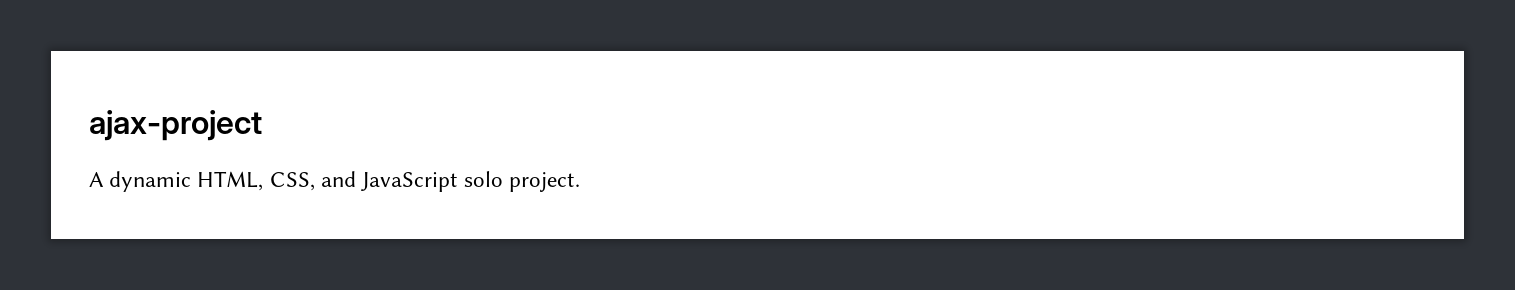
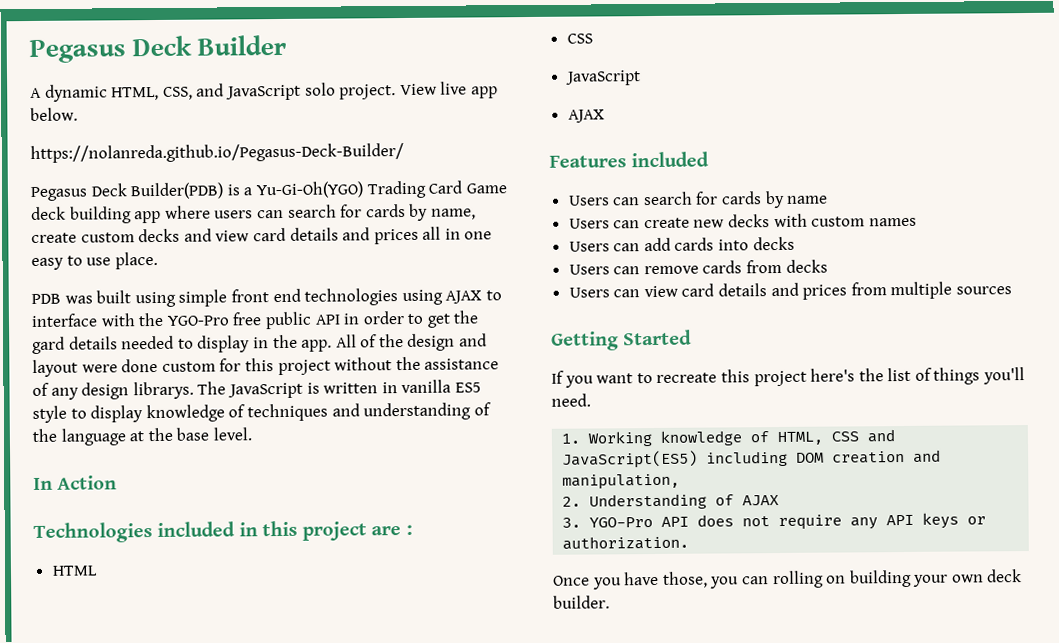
[89,110,262,141] ajax-project -> [29,34,288,64] Pegasus Deck Builder
(581, 182) none -> [399,81,498,99] [30,107,78,122] [30,143,404,163] [30,180,507,201] [31,203,476,224] [31,226,493,245] [31,251,158,270] [31,288,502,308] [31,310,480,330] [32,333,488,354] [32,356,500,377] [32,379,481,400] [32,402,491,423] [32,427,252,446] [33,475,118,490] [33,520,413,543] [51,565,98,576] [566,33,593,44] [564,70,641,86] [567,109,605,123] [549,151,710,168] [567,190,829,209] [568,213,917,229] [568,236,795,252] [568,259,828,275] [568,281,1013,300] [551,329,693,351] [551,367,1026,388] [551,393,591,407] [561,429,896,447] [562,449,942,469] [562,473,681,490] [562,493,780,510] [562,512,987,531] [562,535,690,550] [553,569,1023,590] [553,595,610,609] View live app below. // https://nolanreda.github.io/Pegasus-Deck-Builder/ // Pegasus Deck Builder(PDB) is a Yu-Gi-Oh(YGO) Trading Card Game deck building app where users can search for cards by name, create custom decks and view card details and prices all in one easy to use place. // PDB was built using simple front end technologies using AJAX to interface with the YGO-Pro free public API in order to get the gard details needed to display in the app. All of the design and layout were done custom for this project without the assistance of any design librarys. The JavaScript is written in vanilla ES5 style to display knowledge of techniques and understanding of the language at the base level. // In Action // Technologies included in this project are : // HTML // CSS // JavaScript // AJAX // Features included // Users can search for cards by name // Users can create new decks with custom names // Users can add cards into decks // Users can remove cards from decks // Users can view card details and prices from multiple sources // Getting Started // If you want to recreate this project here's the list of things you'll need. // 1. Working knowledge of HTML, CSS and JavaScript(ES5) including DOM creation and manipulation, // 2. Understanding of AJAX // 3. YGO-Pro API does not require any API keys or authorization. // Once you have those, you can rolling on building your own deck builder.

